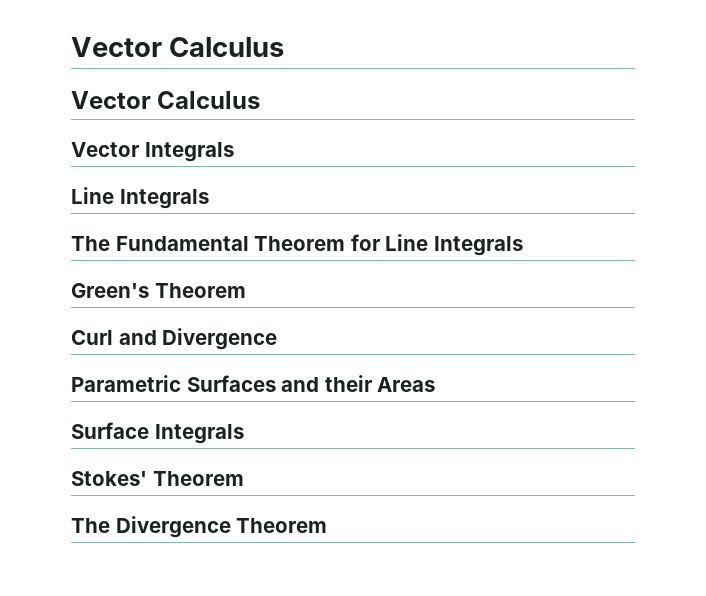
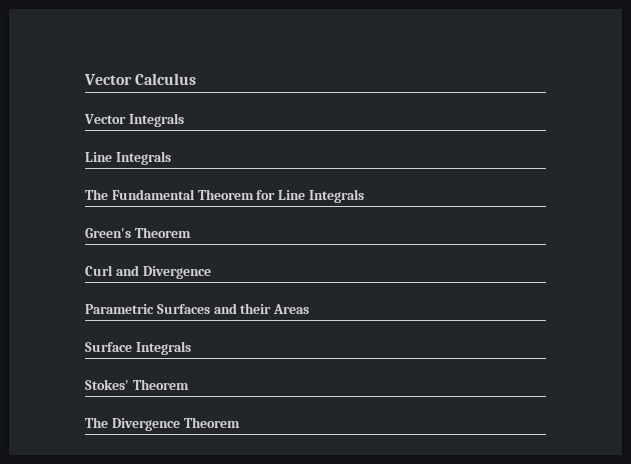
[71,37,285,57] [71,91,261,109] Vector Calculus // Vector Calculus -> [84,73,197,85] Vector Calculus

